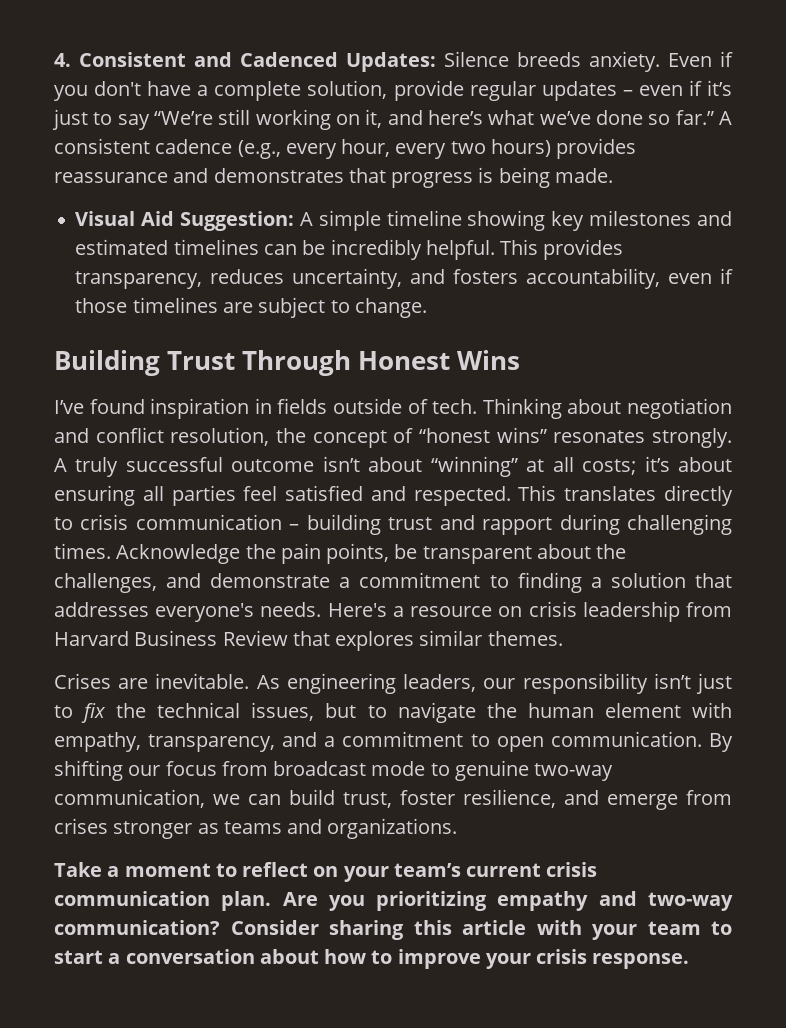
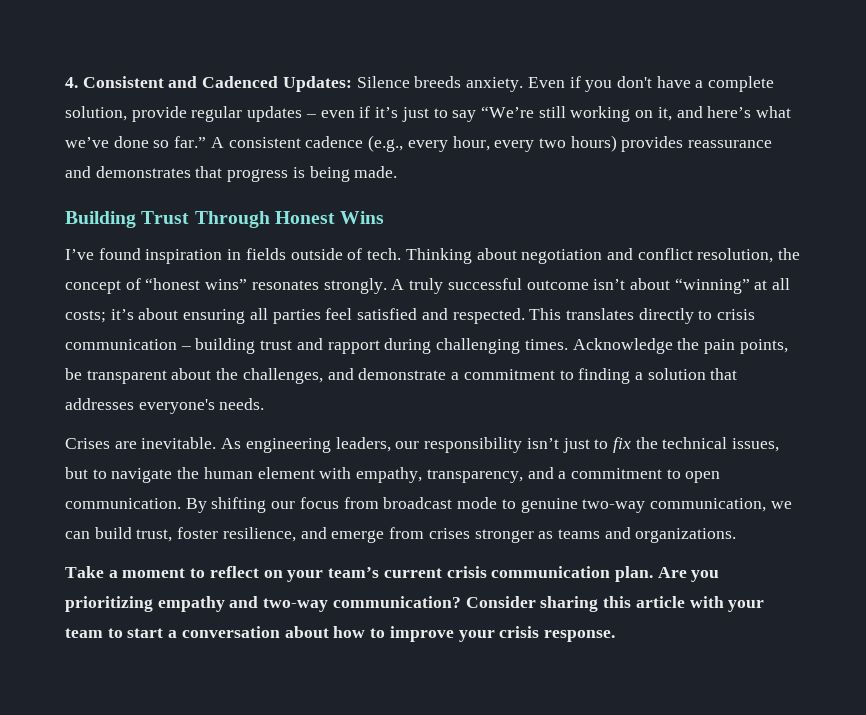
[75,210,732,231] [75,239,624,260] [75,268,733,289] [75,297,427,318] // Visual Aid Suggestion: A simple timeline showing key milestones and estimated timelines can be incredibly helpful. This provides transparency, reduces uncertainty, and fosters accountability, even if those timelines are subject to change. -> (398, 172) none
[327,601,732,622] [54,630,563,651] Here's a resource on crisis leadership from Harvard Business Review that explores similar themes. -> (265, 404) none

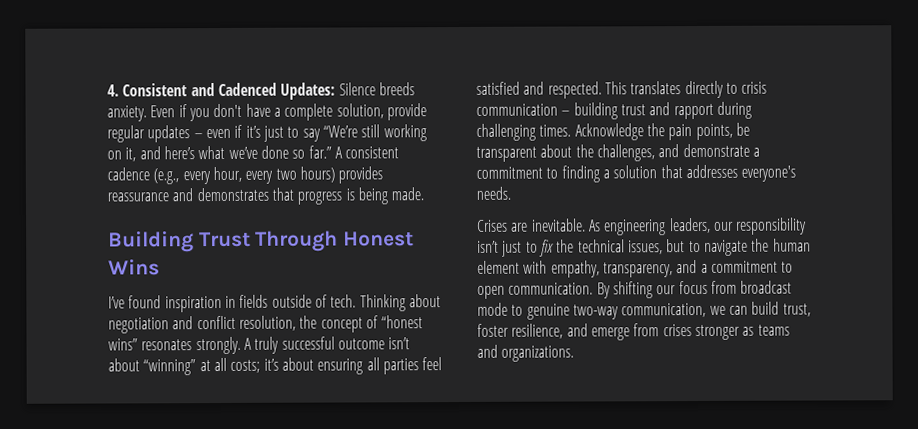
[65,566,720,582] [65,596,765,612] [65,626,615,642] // Take a moment to reflect on your team’s current crisis communication plan. Are you prioritizing empathy and two-way communication? Consider sharing this article with your team to start a conversation about how to improve your crisis response. -> (575, 353) none

